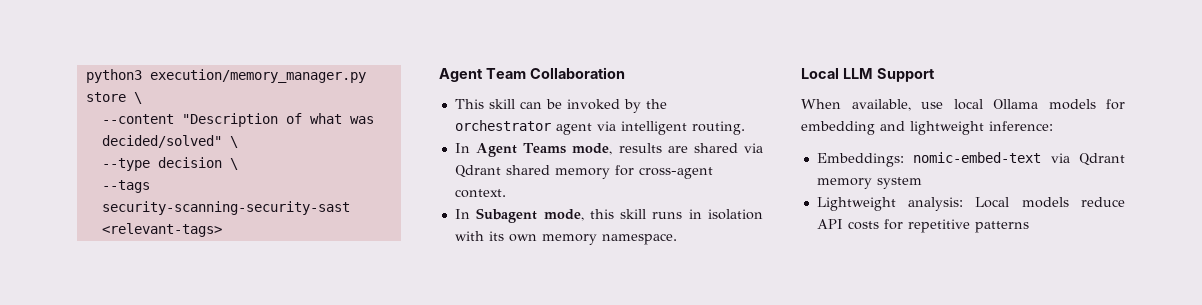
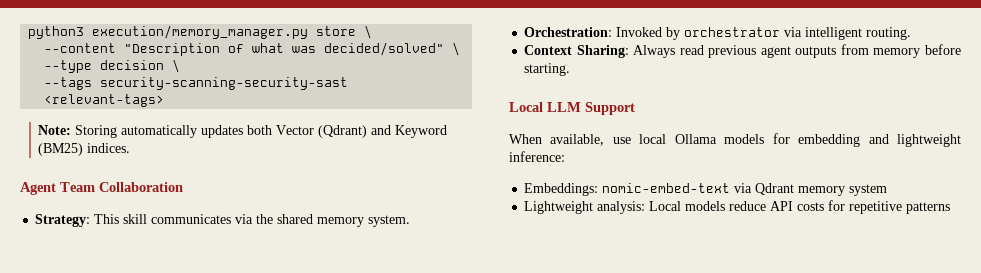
(222, 230) none -> [38,125,448,138] [38,143,131,156] // Note: Storing automatically updates both Vector (Qdrant) and Keyword (BM25) indices.
(625, 73) none -> [35,214,91,227] Strategy:
[519,99,667,113] [454,120,745,135] [454,143,763,157] [454,165,713,179] [454,189,506,198] [454,208,763,223] [454,231,677,245] can be invoked by the orchestrator agent via intelligent routing. // In Agent Teams mode, results are shared via Qdrant shared memory for cross-agent context. // In Subagent mode, this skill runs in isolation with its own memory namespace. -> [151,214,411,227] [524,27,912,40] [524,44,962,58] [524,63,571,76] communicates via the shared memory system. // Orchestration: Invoked by orchestrator via intelligent routing. // Context Sharing: Always read previous agent outputs from memory before starting.

